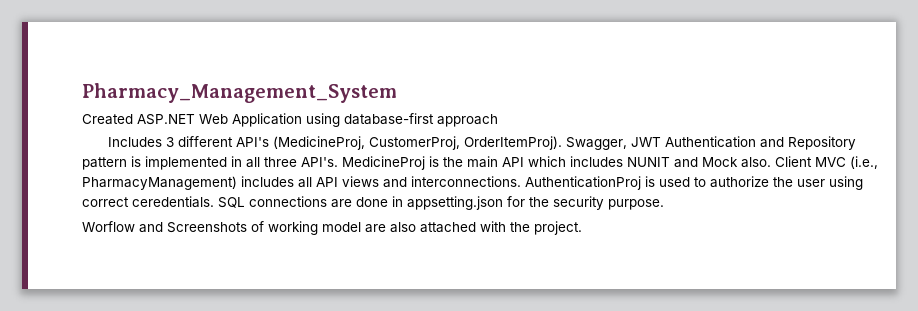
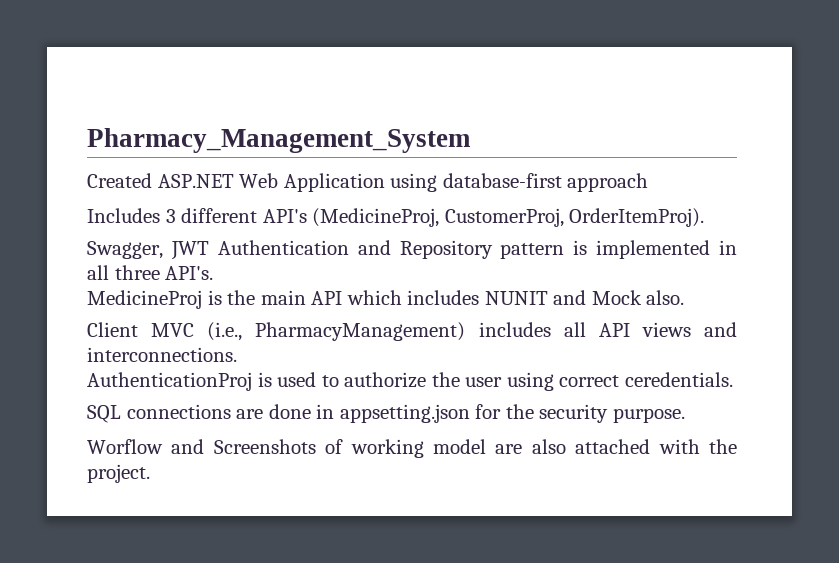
(563, 143) none -> (705, 217) //
(338, 162) none -> (214, 273) //
(771, 162) none -> (685, 297) //
(521, 181) none -> (237, 354) //
(214, 202) none -> (733, 379) //

